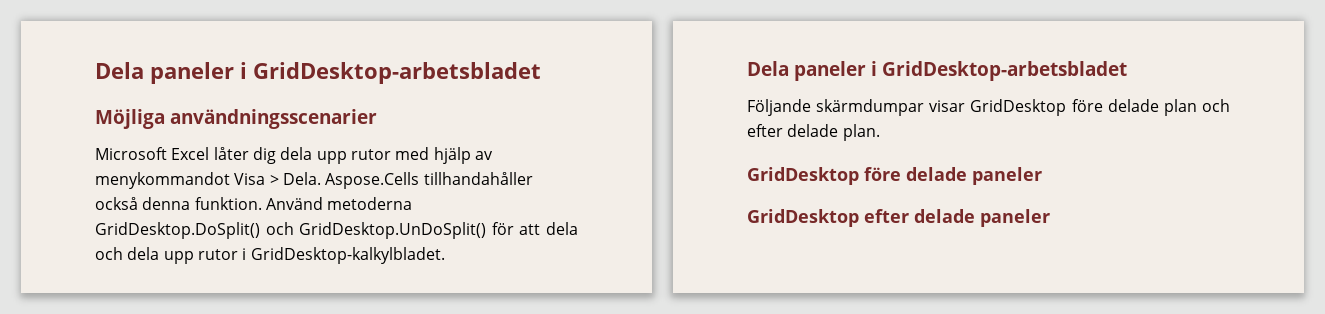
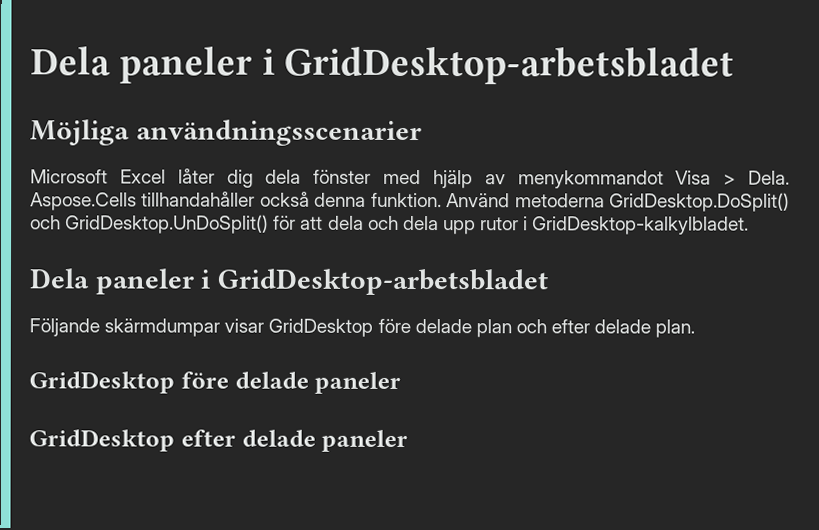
[316,149,391,164] upp rutor -> [313,169,372,184] fönster

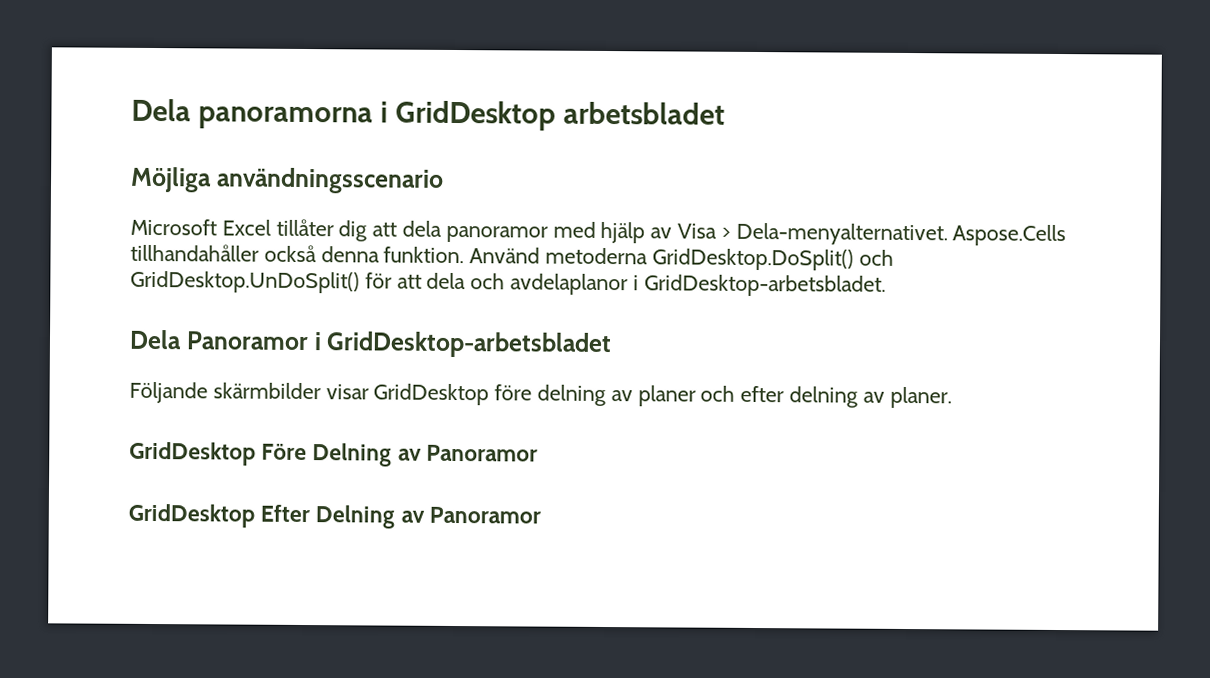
[30,46,735,85] Dela paneler i GridDesktop-arbetsbladet -> [131,98,725,131] Dela panoramorna i GridDesktop arbetsbladet
[135,119,422,147] användningsscenarier -> [215,167,444,194] användningsscenario
[177,168,372,188] låter dig dela fönster -> [275,218,548,243] tillåter dig att dela panoramor
[517,170,664,189] menykommandot -> (673, 233) none
[747,170,790,185] Dela. -> [735,222,948,246] Dela-menyalternativet.
[402,215,750,235] [29,268,194,295] dela upp rutor i GridDesktop-kalkylbladet. // Dela paneler -> [510,273,886,297] [129,329,309,351] avdelaplanor i GridDesktop-arbetsbladet. // Dela Panoramor
[104,318,221,337] skärmdumpar -> [212,382,321,400] skärmbilder
[414,319,696,338] [29,371,402,394] [29,429,409,452] delade plan och efter delade plan. // GridDesktop före delade paneler // GridDesktop efter delade paneler -> [537,384,952,409] [129,441,538,467] [128,503,541,529] delning av planer och efter delning av planer. // GridDesktop Före Delning av Panoramor // GridDesktop Efter Delning av Panoramor

